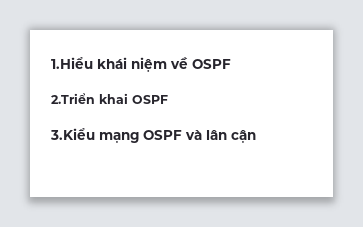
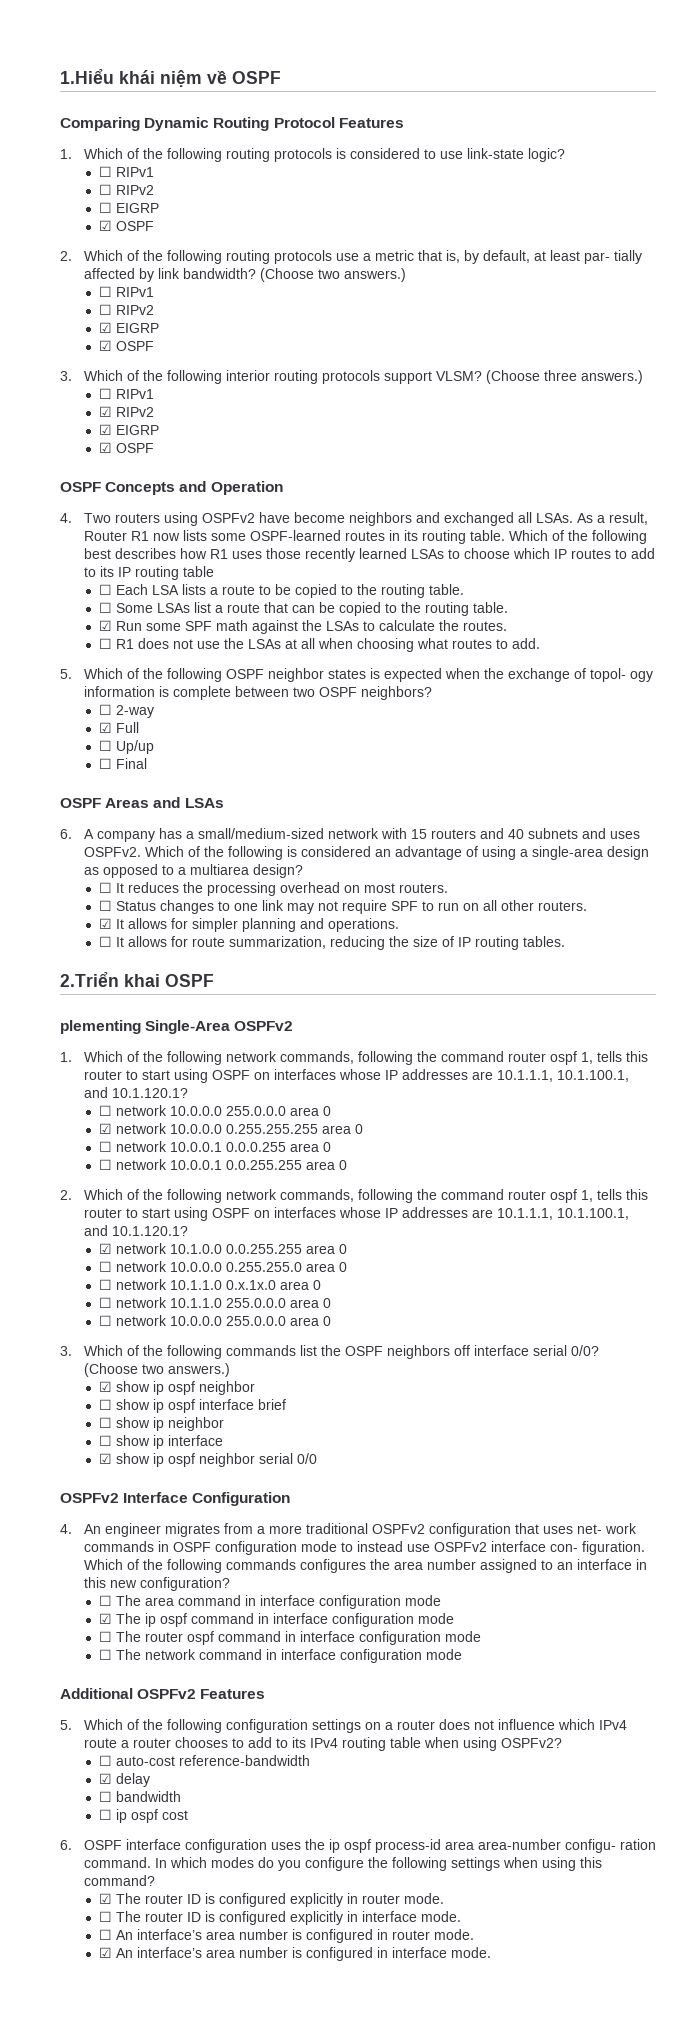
[51,93,168,104] [50,128,256,143] 2.Triển khai OSPF // 3.Kiểu mạng OSPF và lân cận -> [60,117,404,131] [60,148,565,162] [98,166,154,177] [98,184,154,195] [98,202,159,213] [98,220,154,231] [60,250,642,264] [83,268,406,282] [98,286,154,297] [98,304,154,315] [98,322,159,333] [98,340,154,351] [60,370,643,384] [98,388,154,399] [98,406,154,417] [98,424,159,435] [98,442,154,453] [60,481,283,495] [60,512,648,526] [83,530,647,544] [83,548,655,562] [83,566,214,580] [98,584,464,598] [98,602,508,616] [98,620,507,634] [98,638,540,652] [60,668,653,682] [83,686,432,700] [98,704,154,718] [98,722,139,733] [98,740,154,754] [98,758,147,769] [60,797,224,808] [60,828,640,842] [83,846,649,860] [83,864,303,878] [98,882,448,896] [98,900,587,914] [98,918,399,932] [98,936,565,950] [60,972,214,987] [60,1020,294,1034] [60,1051,648,1065] [83,1069,629,1083] [83,1087,188,1098] [98,1105,331,1116] [98,1123,363,1134] [98,1141,331,1152] [98,1159,347,1170] [60,1189,648,1203] [83,1207,629,1221] [83,1225,188,1236] [98,1243,347,1254] [98,1261,347,1272] [98,1279,321,1290] [98,1297,331,1308] [98,1315,331,1326] [60,1345,599,1359] [83,1363,230,1377] [98,1381,255,1395] [98,1399,286,1413] [98,1417,224,1431] [98,1435,223,1449] [98,1453,317,1467] [60,1492,291,1506] [60,1523,637,1537] [83,1541,645,1555] [83,1559,647,1573] [83,1577,230,1591] [98,1595,441,1609] [98,1613,454,1627] [98,1631,481,1645] [98,1649,462,1663] [60,1688,266,1699] [60,1719,627,1733] [83,1737,562,1751] [98,1755,310,1766] [98,1773,150,1787] [98,1791,181,1802] [98,1809,188,1823] [60,1839,656,1853] [83,1857,602,1871] [83,1875,155,1886] [98,1893,444,1907] [98,1911,461,1925] [98,1929,474,1943] [98,1947,491,1961] Comparing Dynamic Routing Protocol Features // 1. Which of the following routing protocols is considered to use link-state logic? // ☐ RIPv1 // ☐ RIPv2 // ☐ EIGRP // ☑ OSPF // 2. Which of the following routing protocols use a metric that is, by default, at least par- tially affected by link bandwidth? (Choose two answers.) // ☐ RIPv1 // ☐ RIPv2 // ☑ EIGRP // ☑ OSPF // 3. Which of the following interior routing protocols support VLSM? (Choose three answers.) // ☐ RIPv1 // ☑ RIPv2 // ☑ EIGRP // ☑ OSPF // OSPF Concepts and Operation // 4. Two routers using OSPFv2 have become neighbors and exchanged all LSAs. As a result, Router R1 now lists some OSPF-learned routes in its routing table. Which of the following best describes how R1 uses those recently learned LSAs to choose which IP routes to add to its IP routing table // ☐ Each LSA lists a route to be copied to the routing table. // ☐ Some LSAs list a route that can be copied to the routing table. // ☑ Run some SPF math against the LSAs to calculate the routes. // ☐ R1 does not use the LSAs at all when choosing what routes to add. // 5. Which of the following OSPF neighbor states is expected when the exchange of topol- ogy information is complete between two OSPF neighbors? // ☐ 2-way // ☑ Full // ☐ Up/up // ☐ Final // OSPF Areas and LSAs // 6. A company has a small/medium-sized network with 15 routers and 40 subnets and uses OSPFv2. Which of the following is considered an advantage of using a single-area design as opposed to a multiarea design? // ☐ It reduces the processing overhead on most routers. // ☐ Status changes to one link may not require SPF to run on all other routers. // ☑ It allows for simpler planning and operations. // ☐ It allows for route summarization, reducing the size of IP routing tables. // 2.Triển khai OSPF // plementing Single-Area OSPFv2 // 1. Which of the following network commands, following the command router ospf 1, tells this router to start using OSPF on interfaces whose IP addresses are 10.1.1.1, 10.1.100.1, and 10.1.120.1? // ☐ network 10.0.0.0 255.0.0.0 area 0 // ☑ network 10.0.0.0 0.255.255.255 area 0 // ☐ network 10.0.0.1 0.0.0.255 area 0 // ☐ network 10.0.0.1 0.0.255.255 area 0 // 2. Which of the following network commands, following the command router ospf 1, tells this router to start using OSPF on interfaces whose IP addresses are 10.1.1.1, 10.1.100.1, and 10.1.120.1? // ☑ network 10.1.0.0 0.0.255.255 area 0 // ☐ network 10.0.0.0 0.255.255.0 area 0 // ☐ network 10.1.1.0 0.x.1x.0 area 0 // ☐ network 10.1.1.0 255.0.0.0 area 0 // ☐ network 10.0.0.0 255.0.0.0 area 0 // 3. Which of the following commands list the OSPF neighbors off interface serial 0/0? (Choose two answers.) // ☑ show ip ospf neighbor // ☐ show ip ospf interface brief // ☐ show ip neighbor // ☐ show ip interface // ☑ show ip ospf neighbor serial 0/0 // OSPFv2 Interface Configuration // 4. An engineer migrates from a more traditional OSPFv2 configuration that uses net- work commands in OSPF configuration mode to instead use OSPFv2 interface con- figuration. Which of the following commands configures the area number assigned to an interface in this new configuration? // ☐ The area command in interface configuration mode // ☑ The ip ospf command in interface configuration mode // ☐ The router ospf command in interface configuration mode // ☐ The network command in interface configuration mode // Additional OSPFv2 Features // 5. Which of the following configuration settings on a router does not influence which IPv4 route a router chooses to add to its IPv4 routing table when using OSPFv2? // ☐ auto-cost reference-bandwidth // ☑ delay // ☐ bandwidth // ☐ ip ospf cost // 6. OSPF interface configuration uses the ip ospf process-id area area-number configu- ration command. In which modes do you configure the following settings when using this command? // ☑ The router ID is configured explicitly in router mode. // ☐ The router ID is configured explicitly in interface mode. // ☐ An interface’s area number is configured in router mode. // ☑ An interface’s area number is configured in interface mode.

